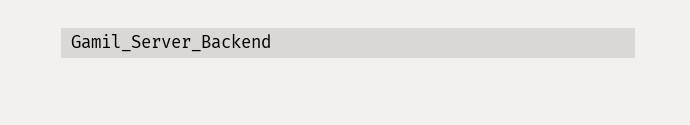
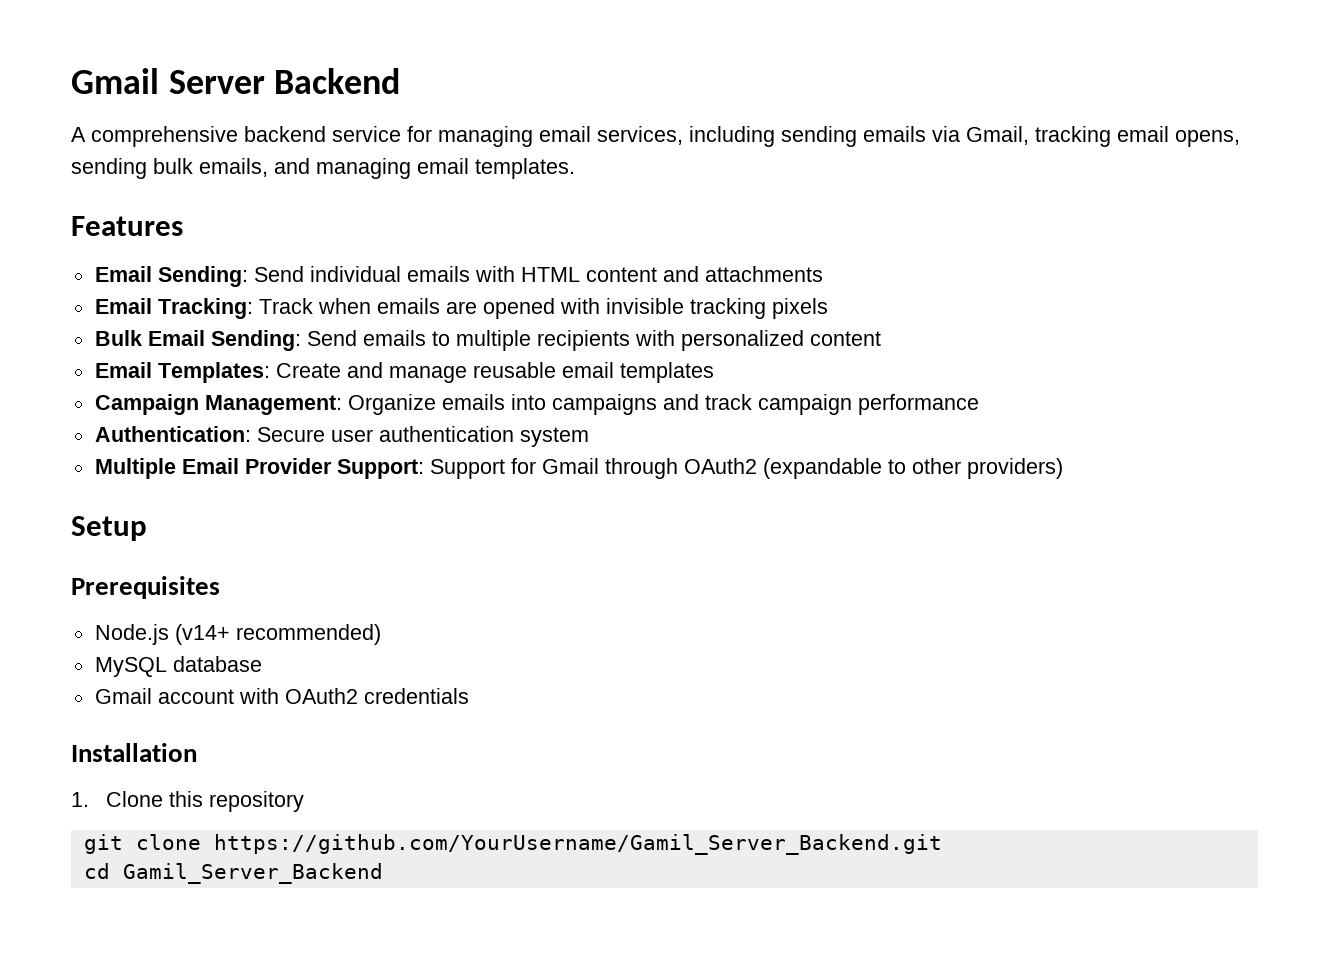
(71, 42) none -> [71,68,401,94] [71,126,1240,147] [71,158,575,179] [71,216,183,236] [94,266,823,287] [94,298,828,319] [94,330,881,351] [94,362,714,383] [94,394,979,415] [94,426,589,447] [94,458,1063,479] [71,516,147,541] [71,576,220,599] [94,624,381,645] [94,656,262,677] [94,688,469,704] [71,743,197,762] [71,791,305,812] [83,834,942,855] [83,863,110,879] Gmail Server Backend // A comprehensive backend service for managing email services, including sending emails via Gmail, tracking email opens, sending bulk emails, and managing email templates. // Features // Email Sending: Send individual emails with HTML content and attachments // Email Tracking: Track when emails are opened with invisible tracking pixels // Bulk Email Sending: Send emails to multiple recipients with personalized content // Email Templates: Create and manage reusable email templates // Campaign Management: Organize emails into campaigns and track campaign performance // Authentication: Secure user authentication system // Multiple Email Provider Support: Support for Gmail through OAuth2 (expandable to other providers) // Setup // Prerequisites // Node.js (v14+ recommended) // MySQL database // Gmail account with OAuth2 credentials // Installation // 1. Clone this repository // git clone https://github.com/YourUsername/Gamil_Server_Backend.git // cd

